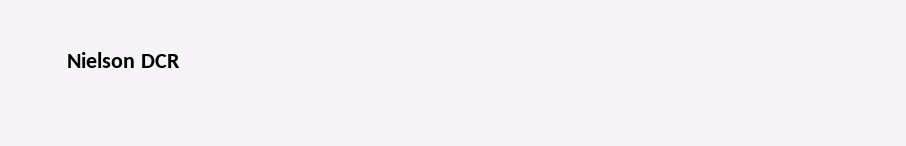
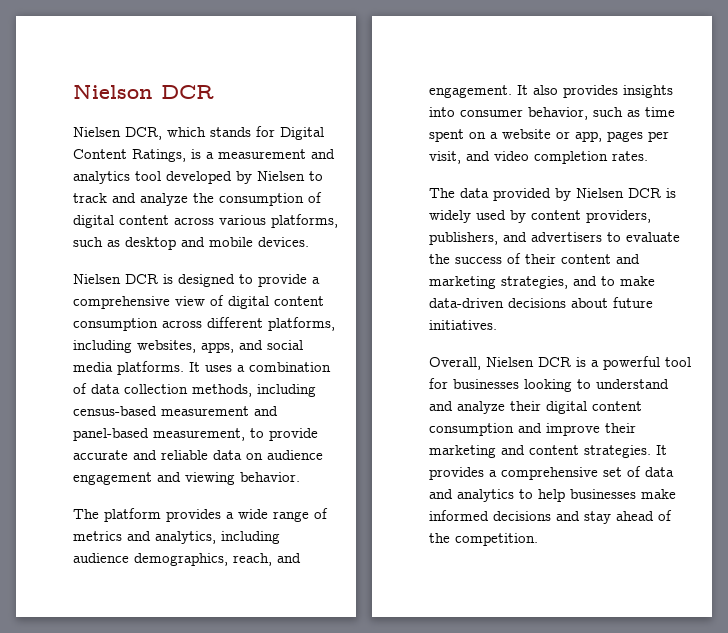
(180, 61) none -> [73,126,324,140] [73,149,335,162] [73,171,323,184] [73,192,322,206] [73,214,338,228] [73,237,309,250] [73,274,320,287] [73,295,324,309] [73,317,335,331] [73,340,303,353] [73,361,331,375] [73,383,316,397] [73,406,278,416] [73,428,318,441] [73,450,323,460] [73,472,300,485] [73,508,328,522] [73,531,280,544] [73,553,301,566] [429,85,673,98] [429,107,675,120] [429,129,669,142] [429,151,648,164] [429,188,676,201] [429,210,651,223] [429,232,680,245] [429,253,640,264] [429,276,655,289] [429,297,653,308] [429,320,497,330] [429,356,691,370] [429,378,669,392] [429,401,642,414] [429,423,636,436] [429,445,667,458] [429,466,674,480] [429,489,676,502] [429,510,672,524] [429,533,538,546] // Nielsen DCR, which stands for Digital Content Ratings, is a measurement and analytics tool developed by Nielsen to track and analyze the consumption of digital content across various platforms, such as desktop and mobile devices. // Nielsen DCR is designed to provide a comprehensive view of digital content consumption across different platforms, including websites, apps, and social media platforms. It uses a combination of data collection methods, including census-based measurement and panel-based measurement, to provide accurate and reliable data on audience engagement and viewing behavior. // The platform provides a wide range of metrics and analytics, including audience demographics, reach, and engagement. It also provides insights into consumer behavior, such as time spent on a website or app, pages per visit, and video completion rates. // The data provided by Nielsen DCR is widely used by content providers, publishers, and advertisers to evaluate the success of their content and marketing strategies, and to make data-driven decisions about future initiatives. // Overall, Nielsen DCR is a powerful tool for businesses looking to understand and analyze their digital content consumption and improve their marketing and content strategies. It provides a comprehensive set of data and analytics to help businesses make informed decisions and stay ahead of the competition.

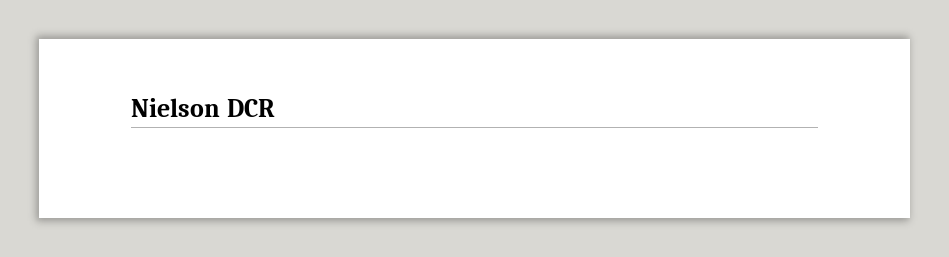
[73,126,324,140] [73,149,335,162] [73,171,323,184] [73,192,322,206] [73,214,338,228] [73,237,309,250] [73,274,320,287] [73,295,324,309] [73,317,335,331] [73,340,303,353] [73,361,331,375] [73,383,316,397] [73,406,278,416] [73,428,318,441] [73,450,323,460] [73,472,300,485] [73,508,328,522] [73,531,280,544] [73,553,301,566] [429,85,673,98] [429,107,675,120] [429,129,669,142] [429,151,648,164] [429,188,676,201] [429,210,651,223] [429,232,680,245] [429,253,640,264] [429,276,655,289] [429,297,653,308] [429,320,497,330] [429,356,691,370] [429,378,669,392] [429,401,642,414] [429,423,636,436] [429,445,667,458] [429,466,674,480] [429,489,676,502] [429,510,672,524] [429,533,538,546] // Nielsen DCR, which stands for Digital Content Ratings, is a measurement and analytics tool developed by Nielsen to track and analyze the consumption of digital content across various platforms, such as desktop and mobile devices. // Nielsen DCR is designed to provide a comprehensive view of digital content consumption across different platforms, including websites, apps, and social media platforms. It uses a combination of data collection methods, including census-based measurement and panel-based measurement, to provide accurate and reliable data on audience engagement and viewing behavior. // The platform provides a wide range of metrics and analytics, including audience demographics, reach, and engagement. It also provides insights into consumer behavior, such as time spent on a website or app, pages per visit, and video completion rates. // The data provided by Nielsen DCR is widely used by content providers, publishers, and advertisers to evaluate the success of their content and marketing strategies, and to make data-driven decisions about future initiatives. // Overall, Nielsen DCR is a powerful tool for businesses looking to understand and analyze their digital content consumption and improve their marketing and content strategies. It provides a comprehensive set of data and analytics to help businesses make informed decisions and stay ahead of the competition. -> (276, 108) none

